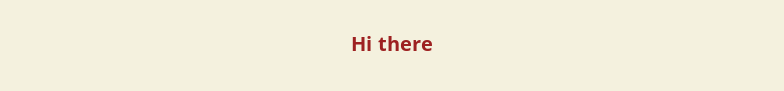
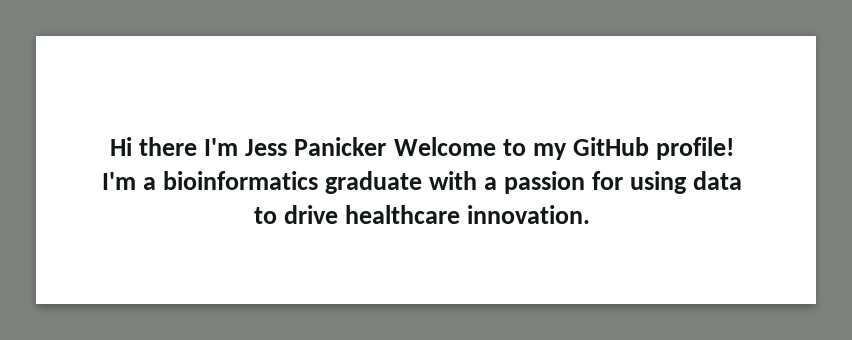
(433, 43) none -> [204,137,734,160] [101,171,743,194] [253,205,591,224] I'm Jess Panicker Welcome to my GitHub profile! I'm a bioinformatics graduate with a passion for using data to drive healthcare innovation.

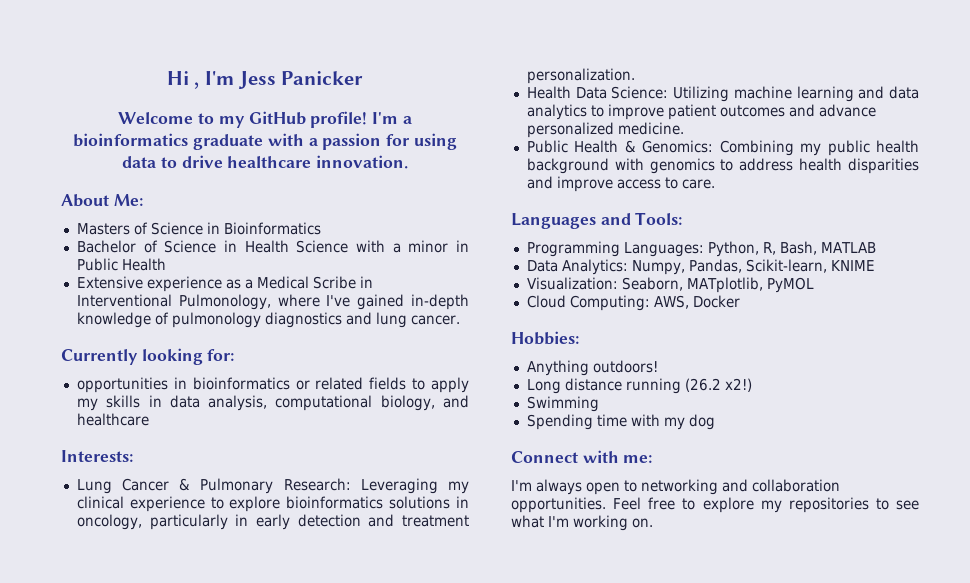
[139,137,198,156] there -> [194,82,200,89] ,
(387, 146) none -> (364, 78) //
(591, 214) none -> [61,194,143,207] [76,222,321,235] [76,240,469,253] [76,258,166,271] [76,276,373,292] [76,294,469,310] [76,312,460,328] [61,348,235,365] [76,377,469,393] [76,395,469,411] [76,413,149,426] [61,450,133,462] [76,478,470,494] [76,496,470,512] [76,514,470,530] [526,68,635,84] [526,86,919,102] [526,104,876,120] [526,122,684,138] [526,140,920,156] [526,158,920,174] [526,176,715,192] [511,212,683,229] [526,241,876,257] [526,259,875,275] [526,277,814,293] [526,295,740,311] [511,331,579,345] [526,360,658,376] [526,378,752,394] [526,396,599,412] [526,414,715,430] [511,450,653,463] [511,479,840,495] [511,497,919,513] [511,515,653,531] // About Me: // Masters of Science in Bioinformatics // Bachelor of Science in Health Science with a minor in Public Health // Extensive experience as a Medical Scribe in Interventional Pulmonology, where I've gained in-depth knowledge of pulmonology diagnostics and lung cancer. // Currently looking for: // opportunities in bioinformatics or related fields to apply my skills in data analysis, computational biology, and healthcare // Interests: // Lung Cancer & Pulmonary Research: Leveraging my clinical experience to explore bioinformatics solutions in oncology, particularly in early detection and treatment personalization. // Health Data Science: Utilizing machine learning and data analytics to improve patient outcomes and advance personalized medicine. // Public Health & Genomics: Combining my public health background with genomics to address health disparities and improve access to care. // Languages and Tools: // Programming Languages: Python, R, Bash, MATLAB // Data Analytics: Numpy, Pandas, Scikit-learn, KNIME // Visualization: Seaborn, MATplotlib, PyMOL // Cloud Computing: AWS, Docker // Hobbies: // Anything outdoors! // Long distance running (26.2 x2!) // Swimming // Spending time with my dog // Connect with me: // I'm always open to networking and collaboration opportunities. Feel free to explore my repositories to see what I'm working on.

